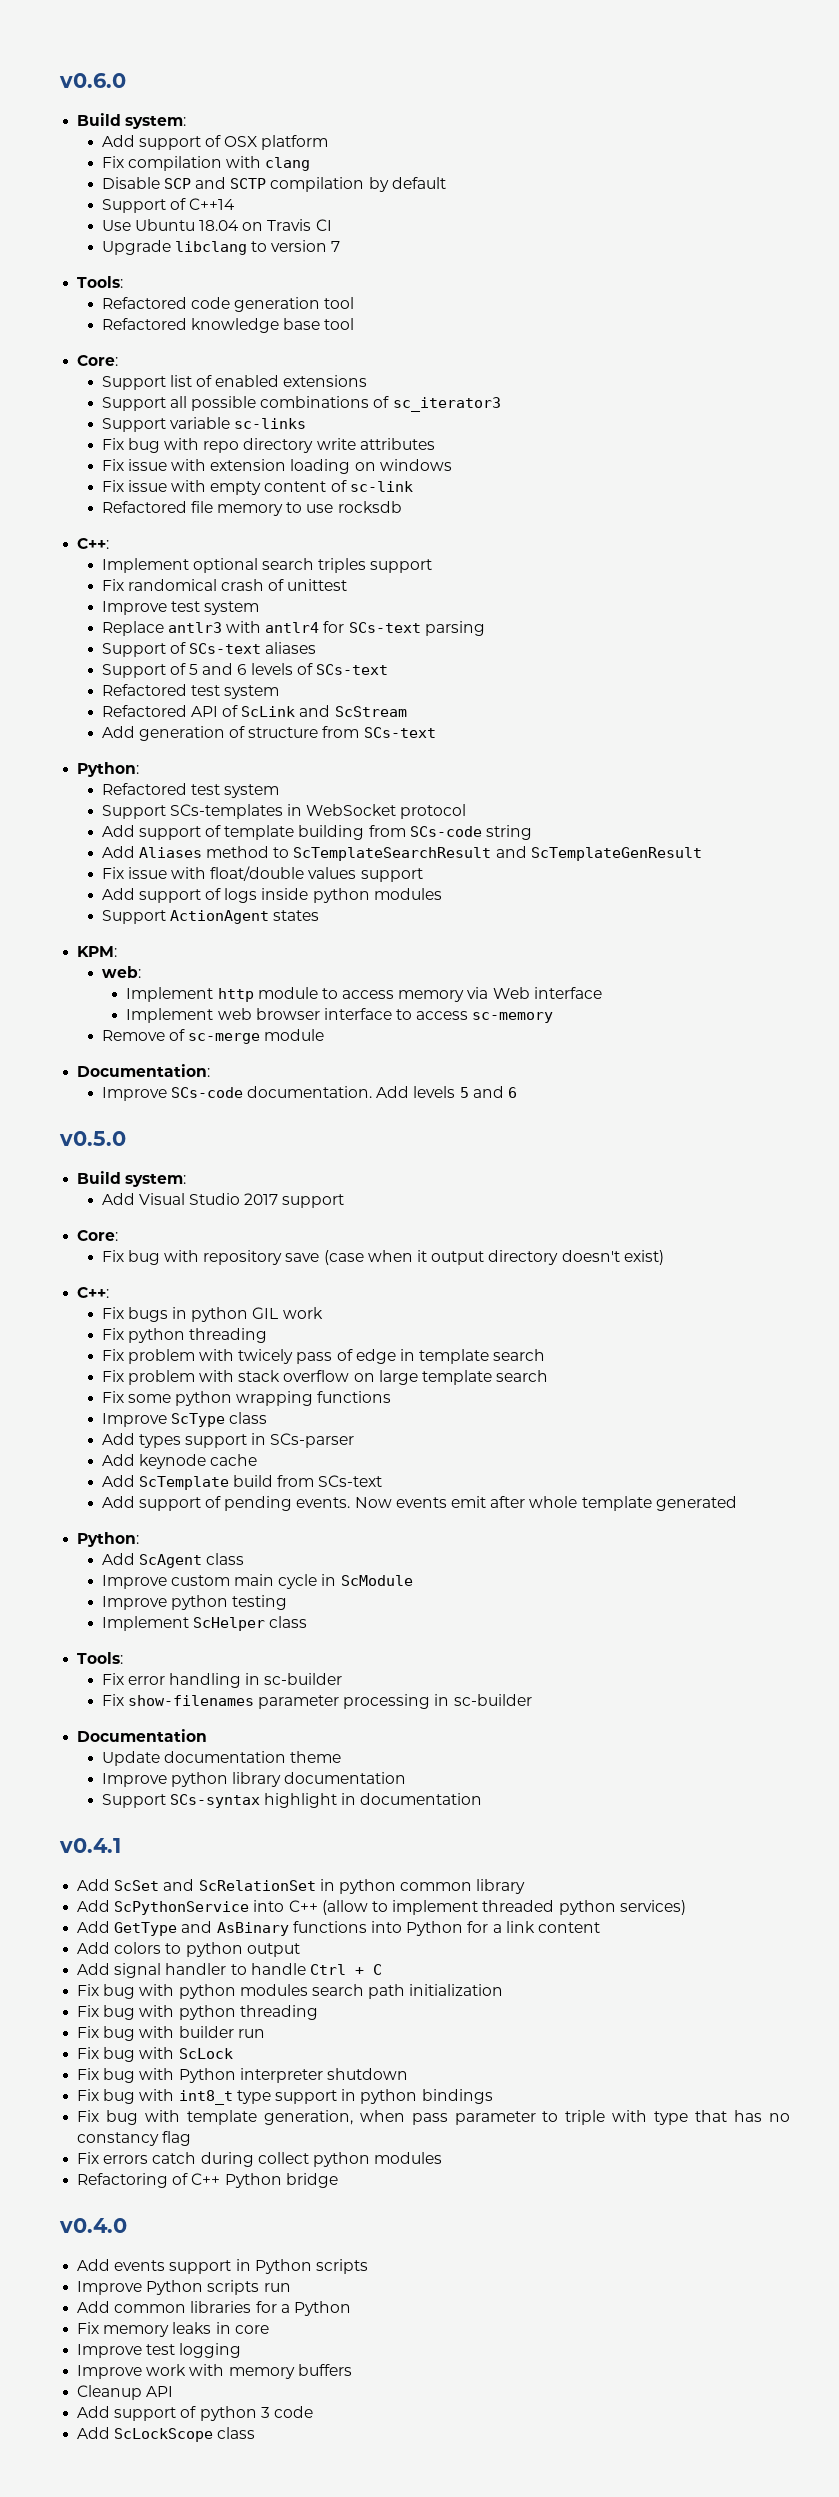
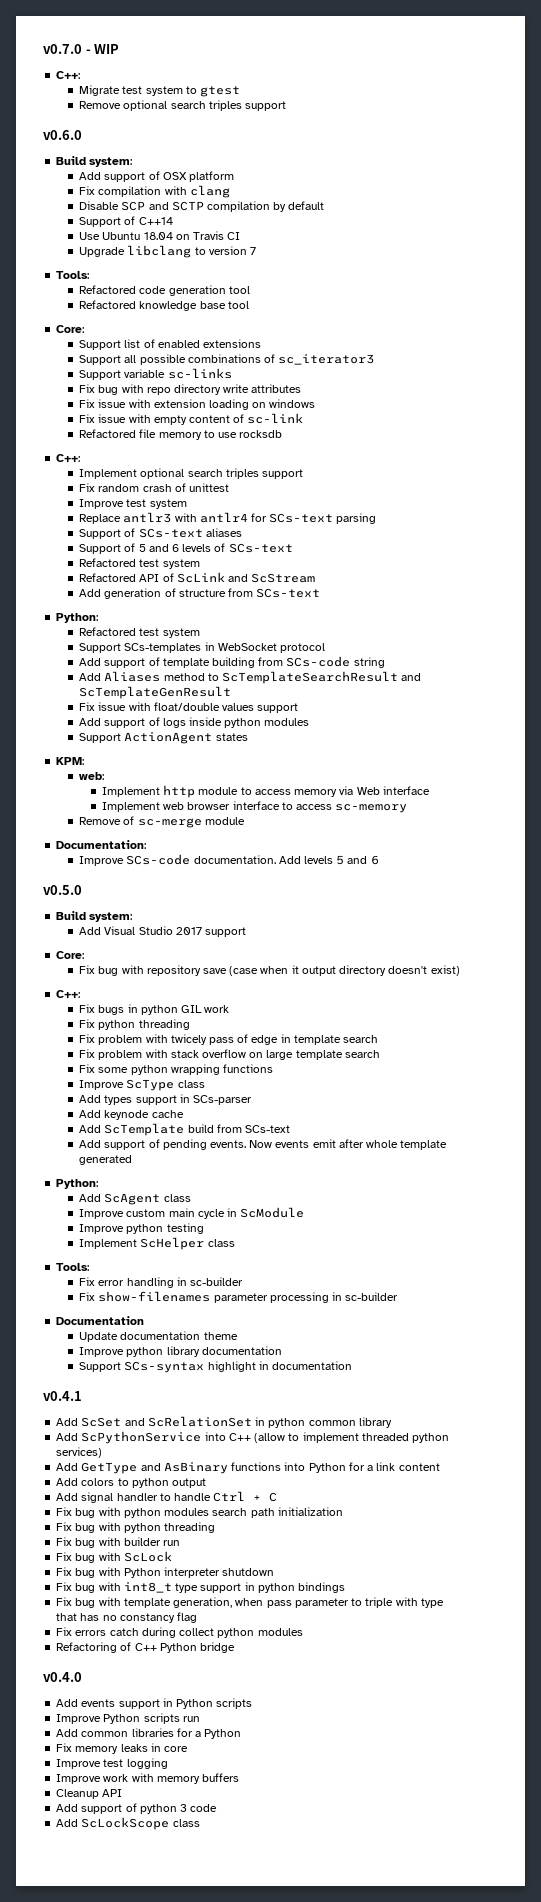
(59, 80) none -> [43,44,120,54] [56,71,81,79] [79,85,241,97] [79,100,287,111] v0.7.0 - WIP // C++: // Migrate test system to gtest // Remove optional search triples support //
[127,579,217,591] randomical -> [98,484,140,492] random

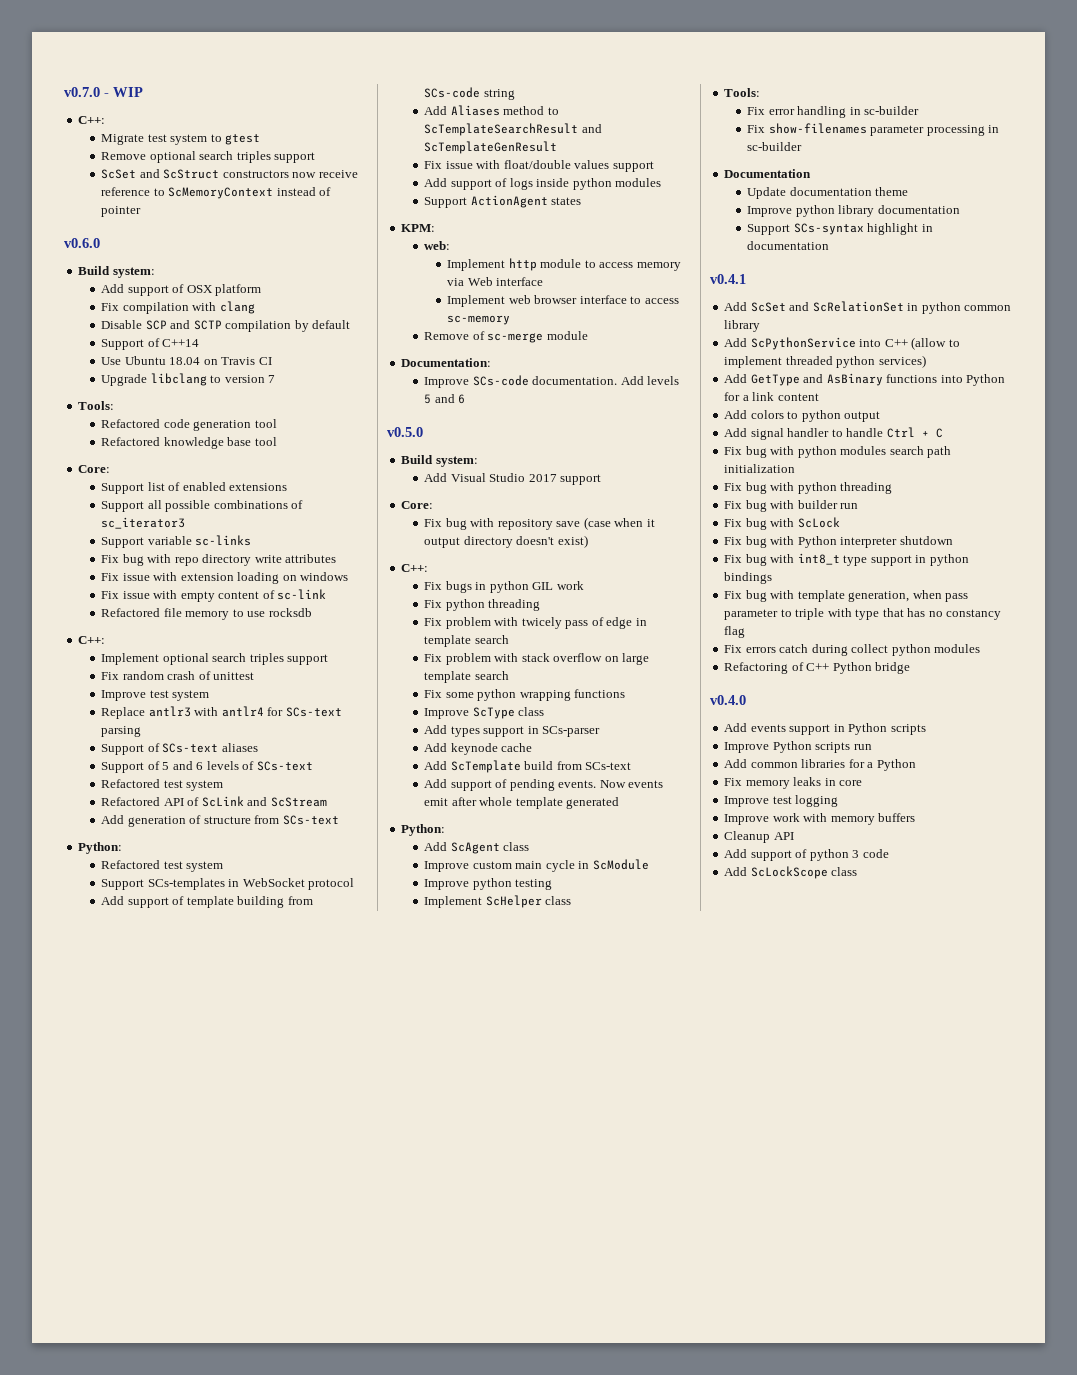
(287, 106) none -> [101,169,358,179] [101,187,332,199] [101,206,142,217] // ScSet and ScStruct constructors now receive reference to ScMemoryContext instead of pointer

